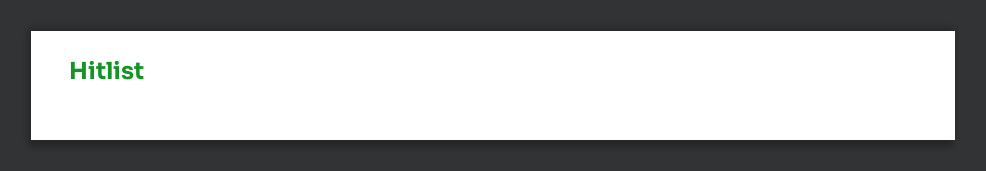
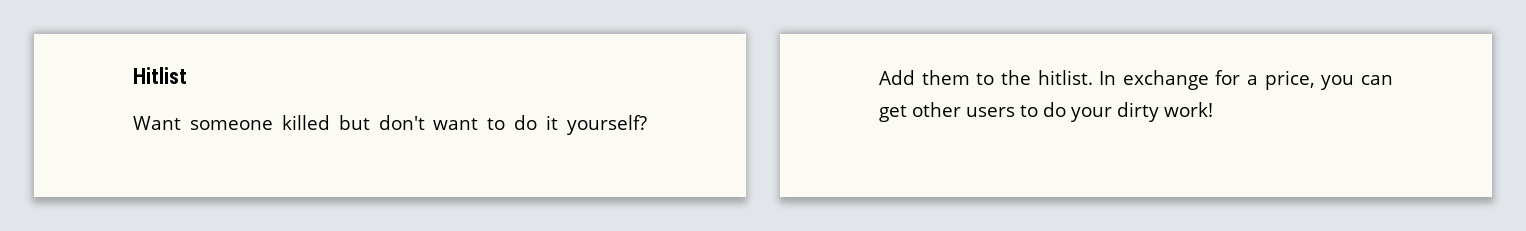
(144, 70) none -> [133,115,648,135] [879,70,1393,90] [879,102,1213,122] // Want someone killed but don't want to do it yourself? Add them to the hitlist. In exchange for a price, you can get other users to do your dirty work!

